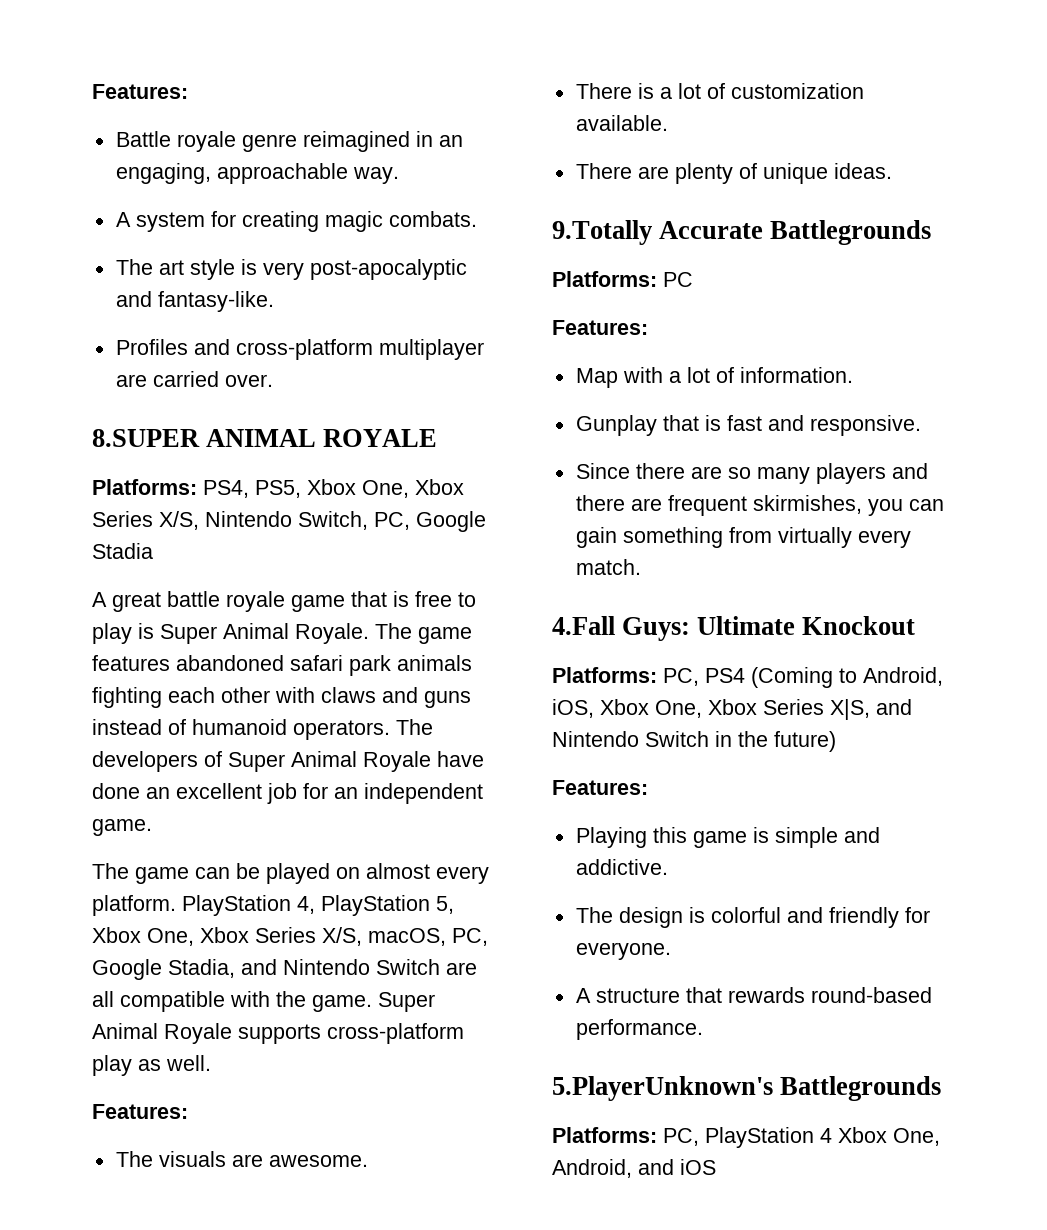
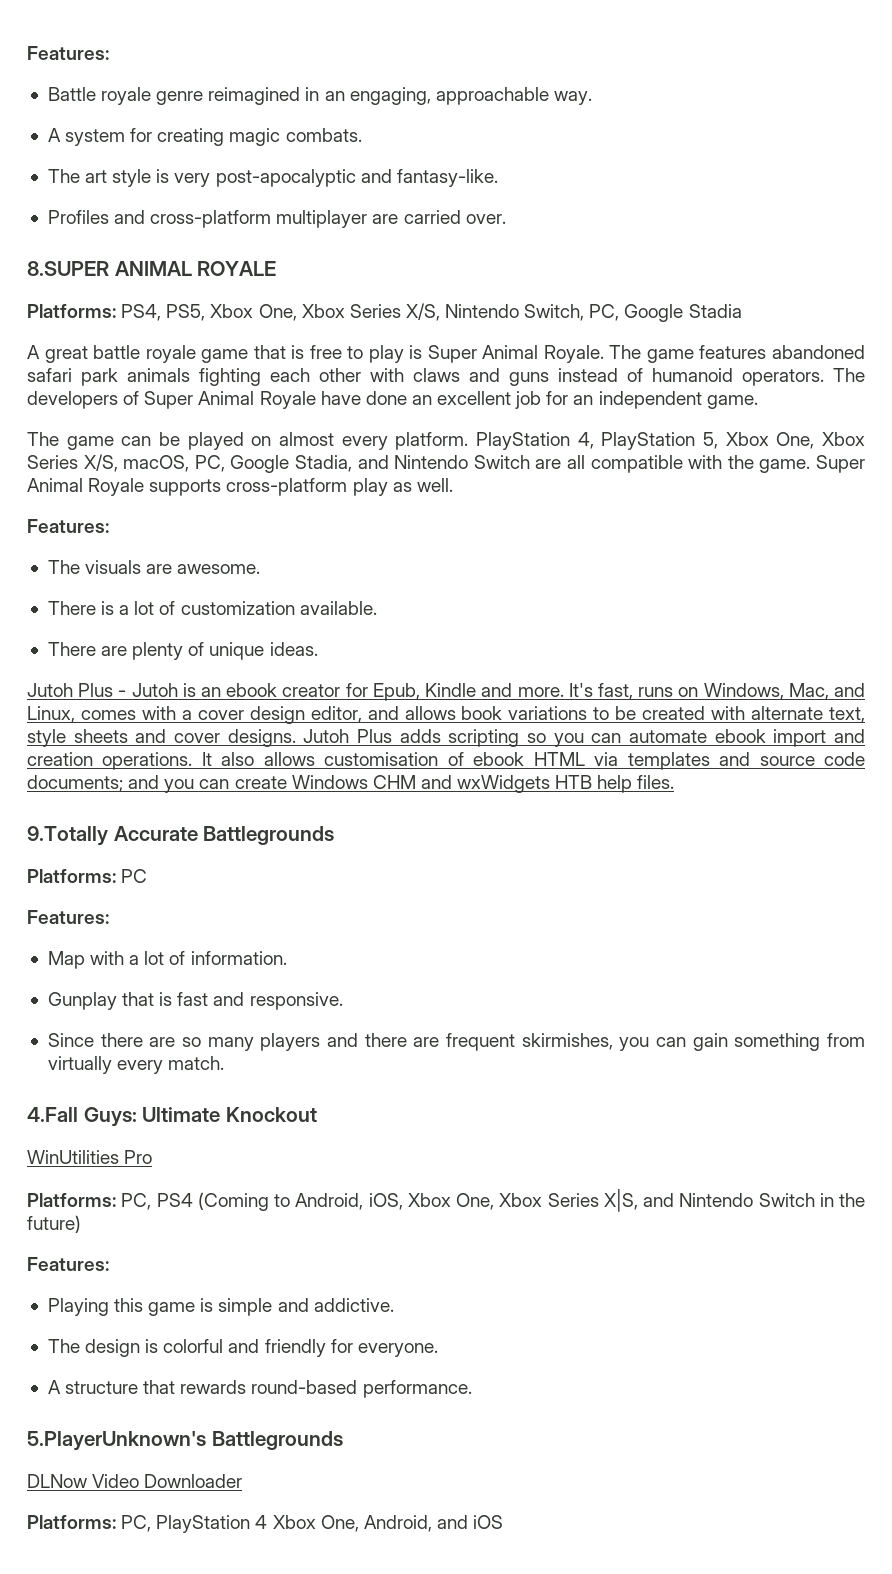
(892, 171) none -> [27,683,866,701] [27,706,865,724] [27,729,865,747] [27,752,865,770] [27,775,675,793] // Jutoh Plus - Jutoh is an ebook creator for Epub, Kindle and more. It's fast, runs on Windows, Mac, and Linux, comes with a cover design editor, and allows book variations to be created with alternate text, style sheets and cover designs. Jutoh Plus adds scripting so you can automate ebook import and creation operations. It also allows customisation of ebook HTML via templates and source code documents; and you can create Windows CHM and wxWidgets HTB help files.
(916, 625) none -> [27,1150,153,1164] // WinUtilities Pro
(942, 1088) none -> [27,1474,243,1488] // DLNow Video Downloader

